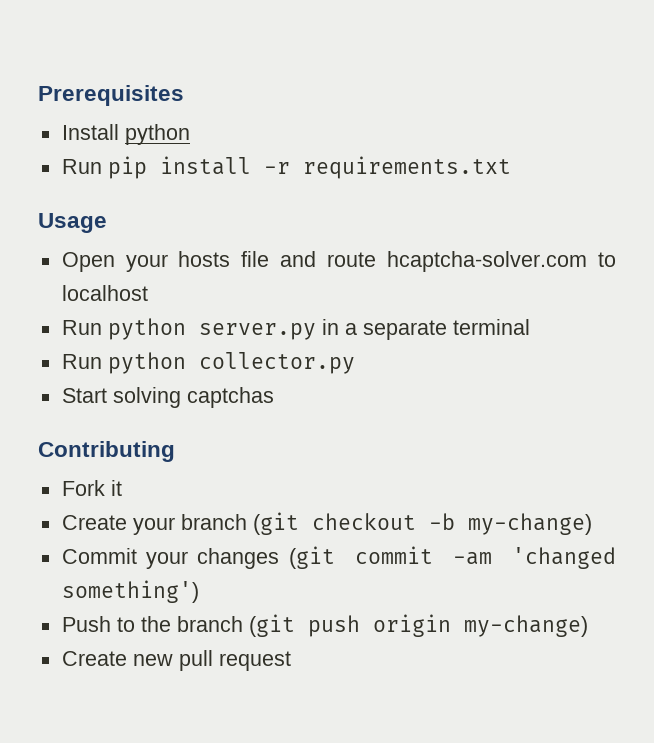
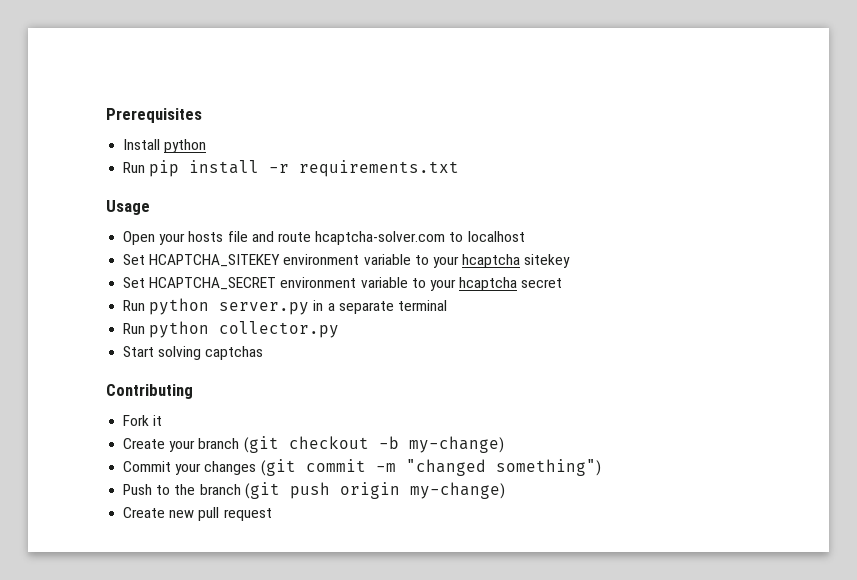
(148, 293) none -> [123,254,571,268] [123,277,563,291] // Set HCAPTCHA_SITEKEY environment variable to your hcaptcha sitekey // Set HCAPTCHA_SECRET environment variable to your hcaptcha secret
[452,547,616,569] [61,580,199,603] -am 'changed something') -> [375,459,601,476] -m "changed something")

